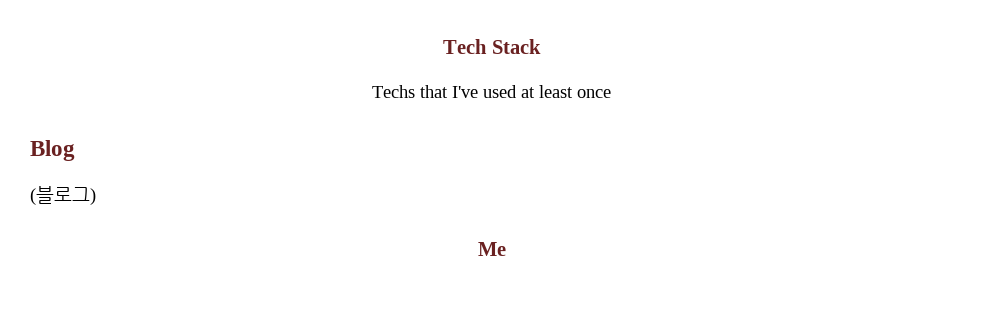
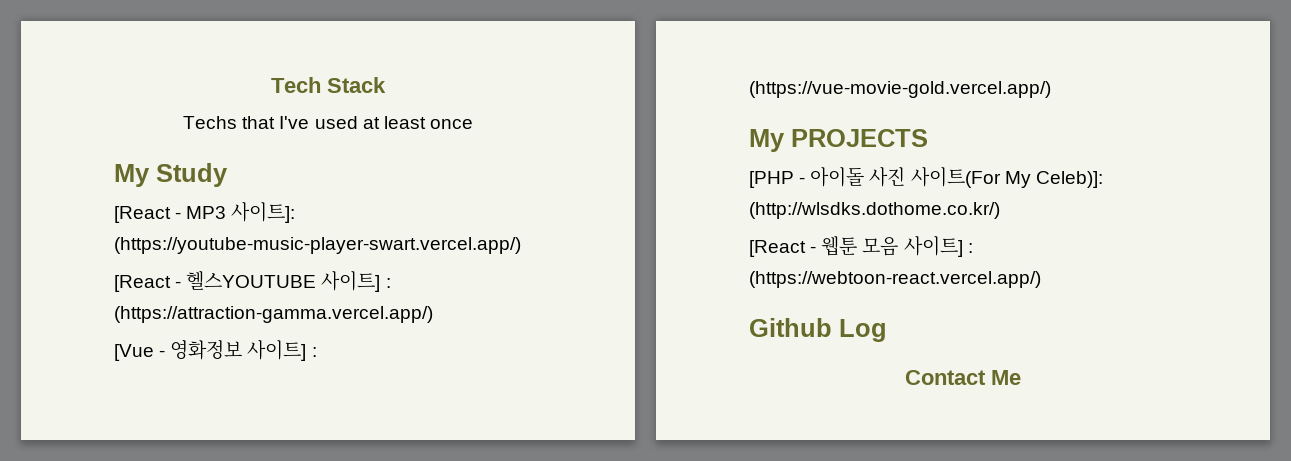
[30,140,75,161] [30,186,96,205] Blog // (블로그) // -> [114,163,228,187] [114,202,296,223] [114,237,521,254] [114,271,391,292] [114,306,433,323] [114,340,317,361] [749,81,1051,98] [749,129,928,152] [749,167,1103,188] [749,202,1000,219] [749,236,973,257] [749,271,1041,288] [749,318,887,342] [905,370,986,385] My Study // [React - MP3 사이트]: (https://youtube-music-player-swart.vercel.app/) // [React - 헬스YOUTUBE 사이트] : (https://attraction-gamma.vercel.app/) // [Vue - 영화정보 사이트] : (https://vue-movie-gold.vercel.app/) // My PROJECTS // [PHP - 아이돌 사진 사이트(For My Celeb)]: (http://wlsdks.dothome.co.kr/) // [React - 웹툰 모음 사이트] : (https://webtoon-react.vercel.app/) // Github Log // Contact

